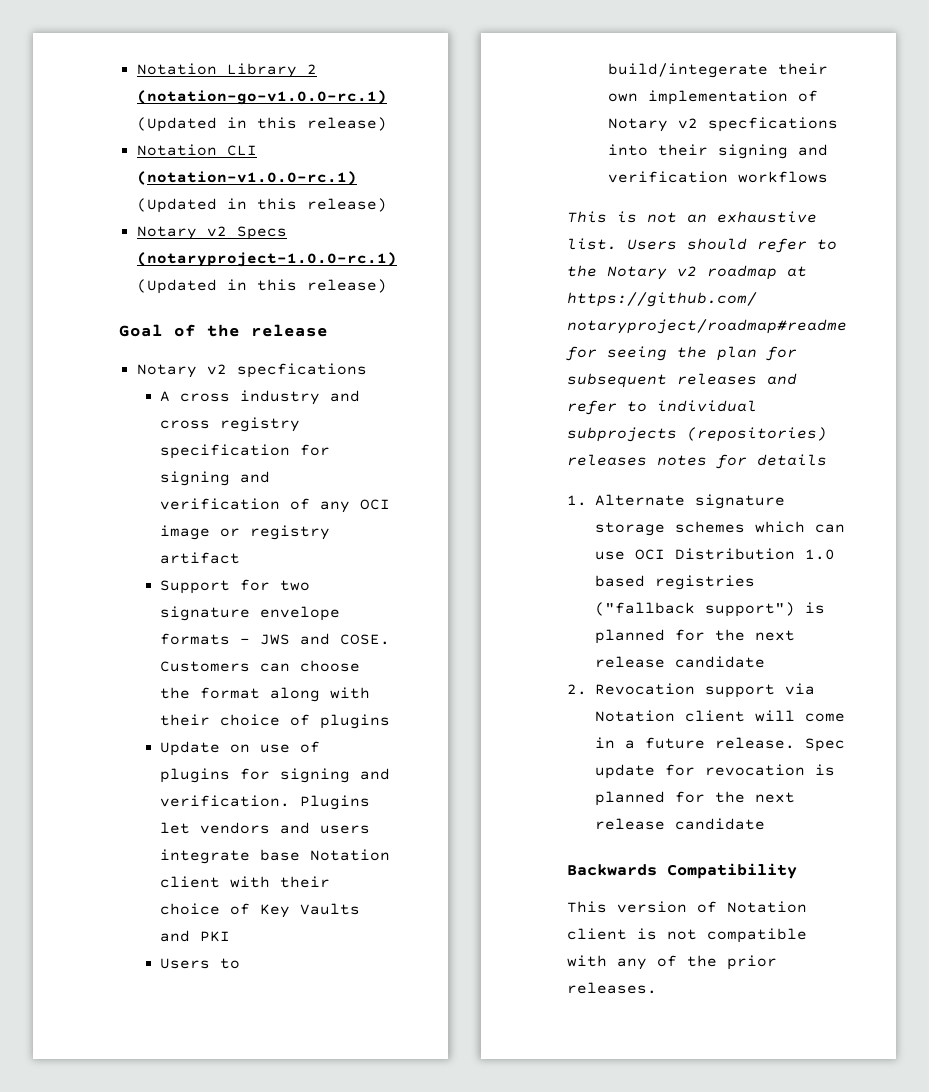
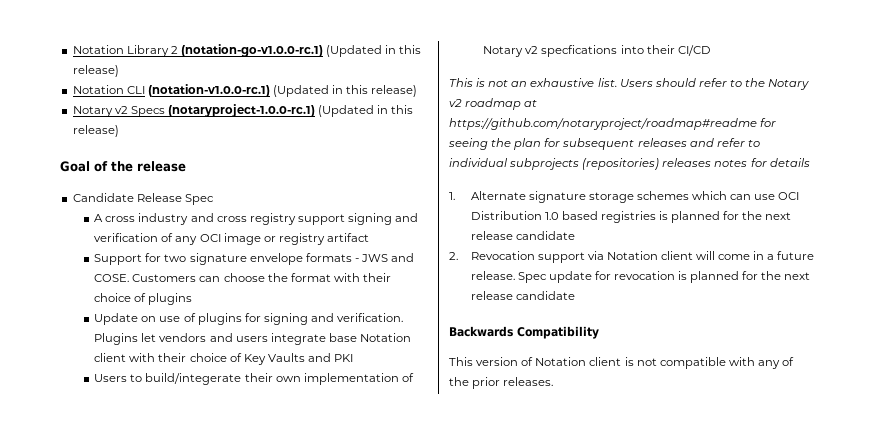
[136,363,367,378] Notary v2 specfications -> [72,193,214,205] Candidate Release Spec
[160,444,331,459] specification for -> [297,214,345,225] support
[270,687,321,702] along -> (331, 277) none
[718,144,829,159] [608,171,829,183] signing and verification workflows -> [677,45,711,56] CI/CD
[595,602,795,617] ("fallback support") -> (656, 217) none

